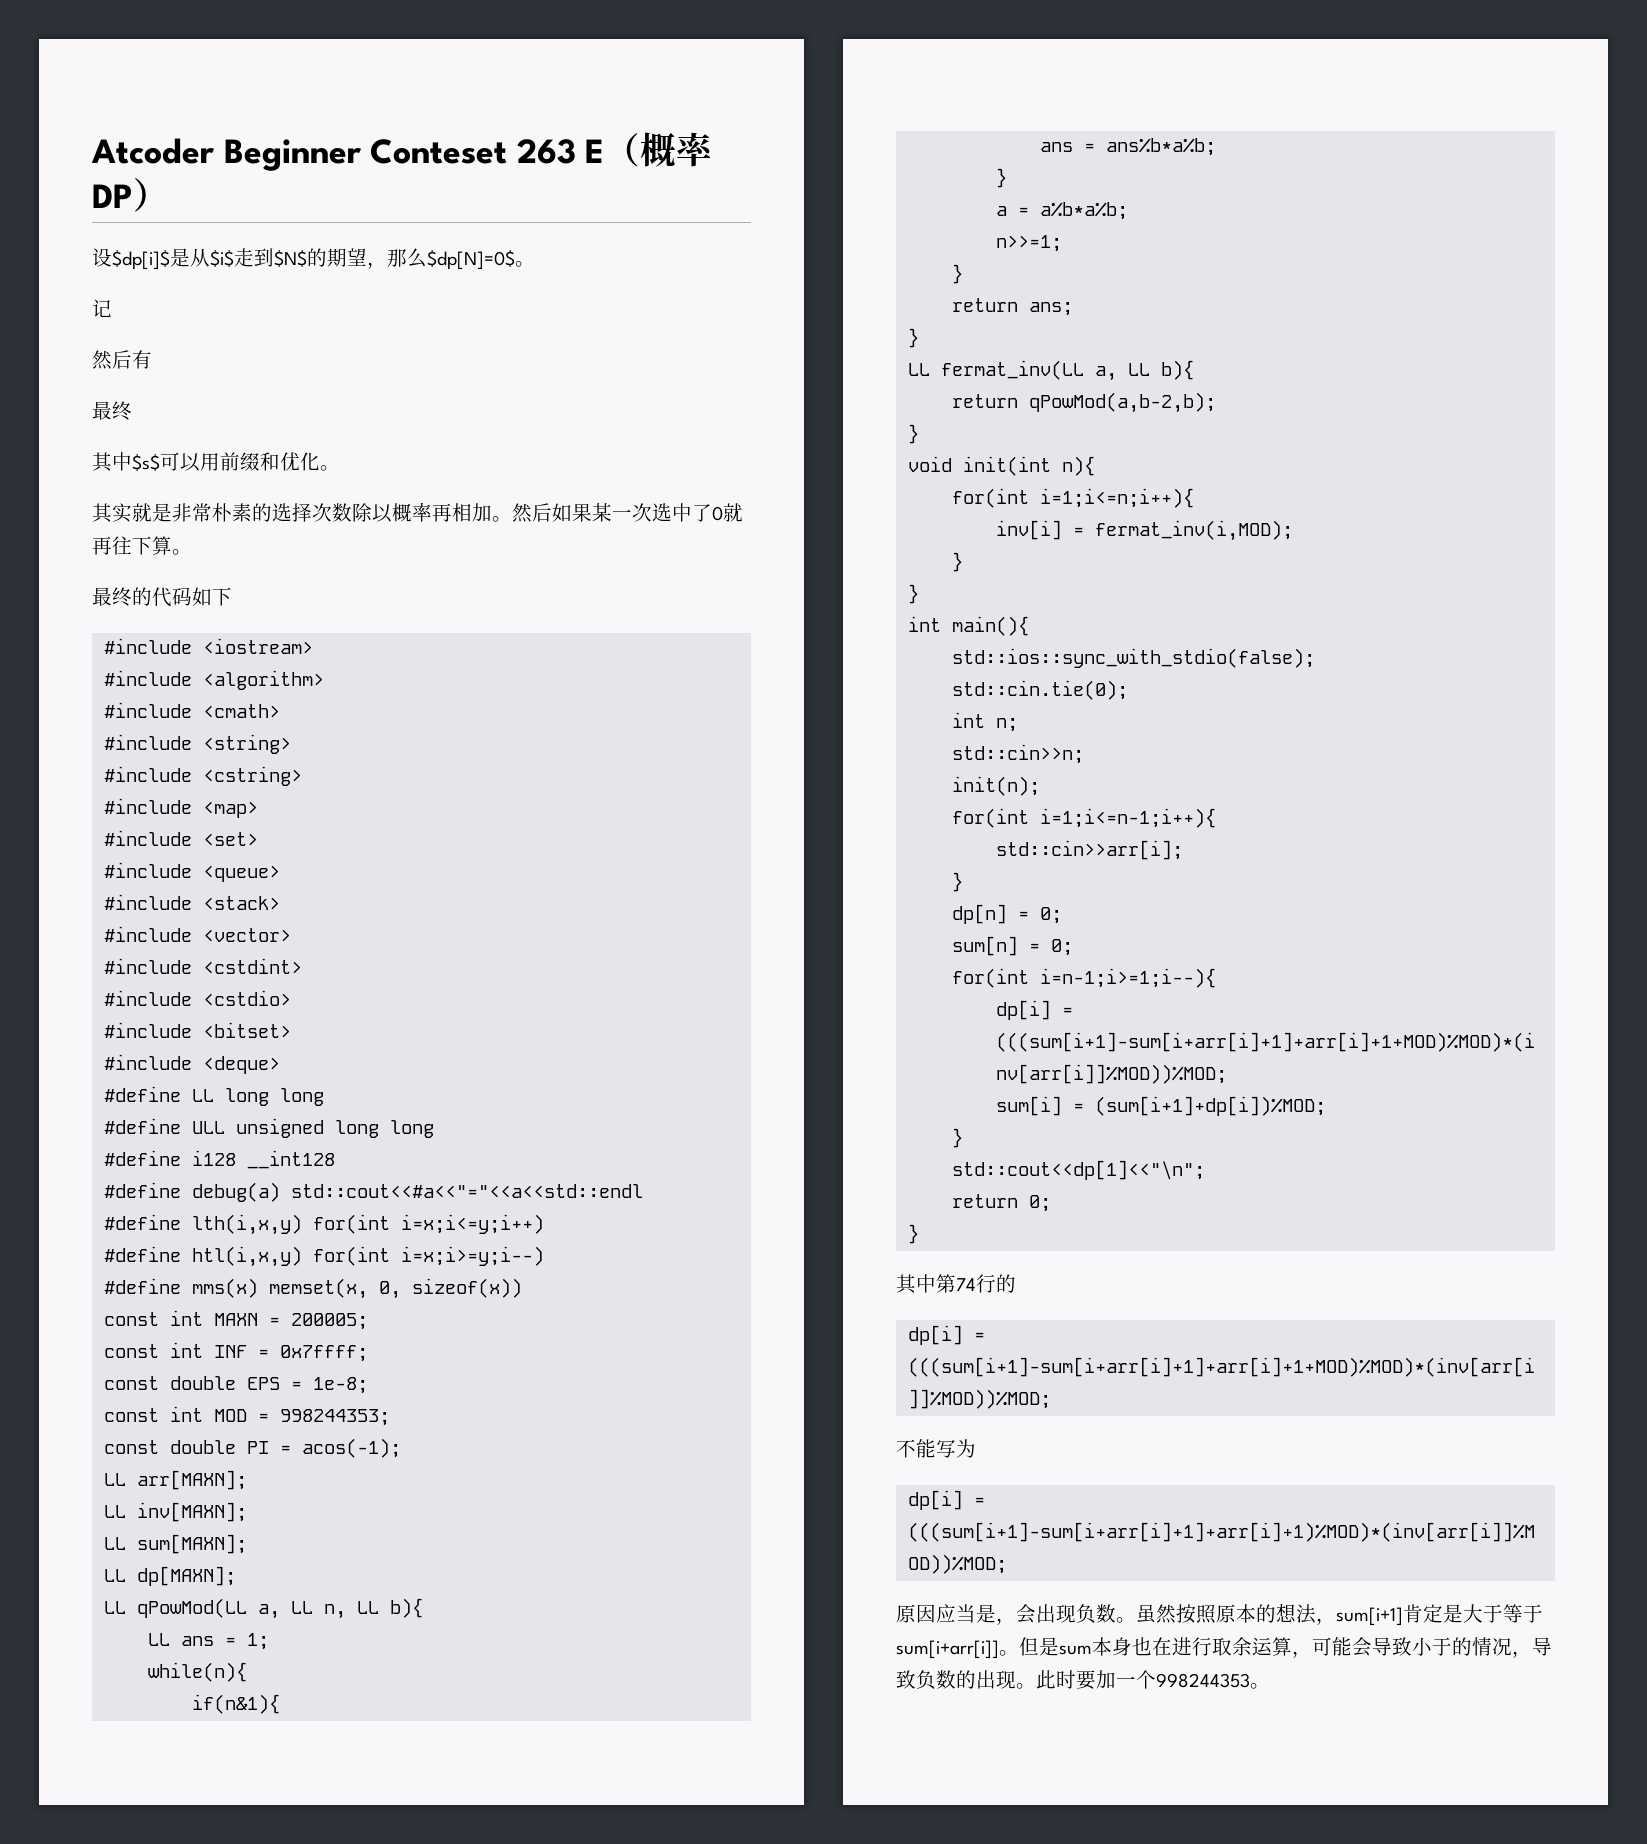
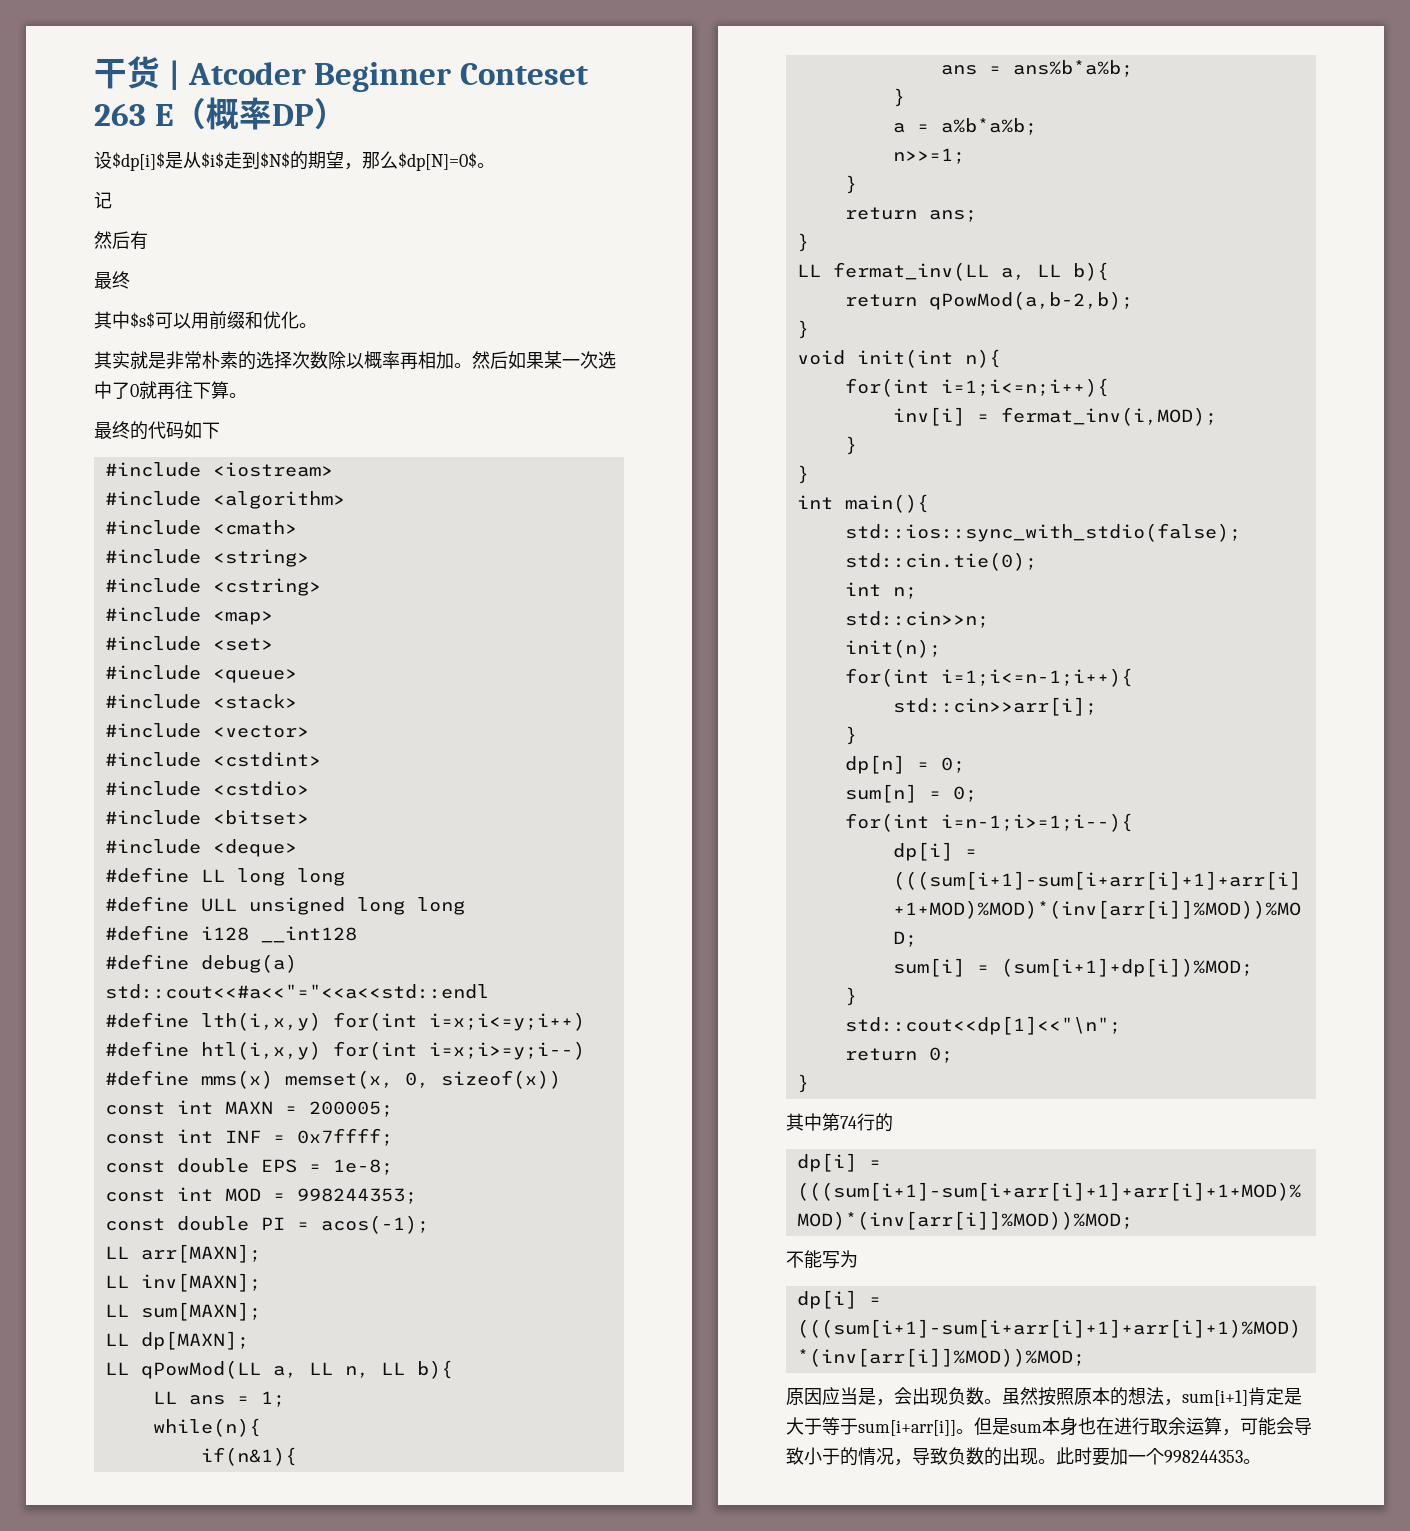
(91, 151) none -> [94,56,180,90] 干货 |

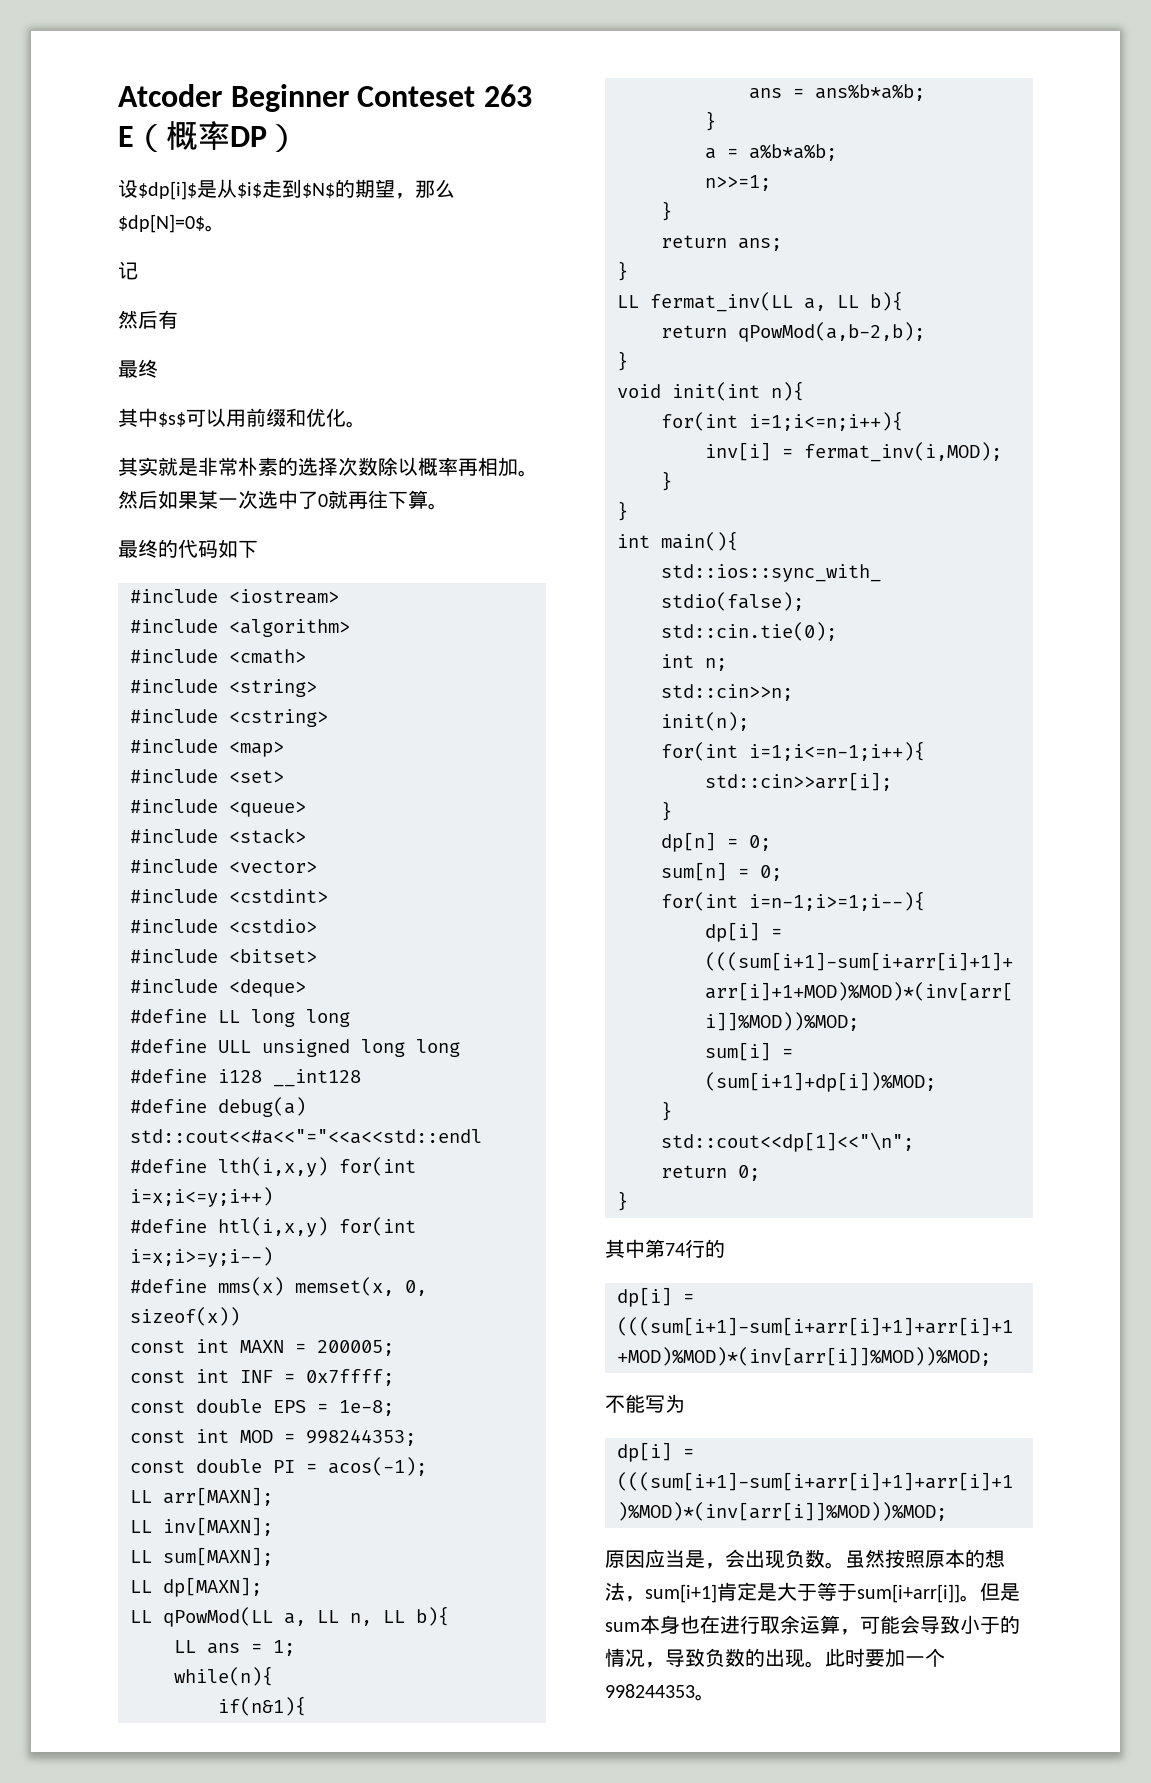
[94,56,180,90] 干货 | -> (118, 95) none

